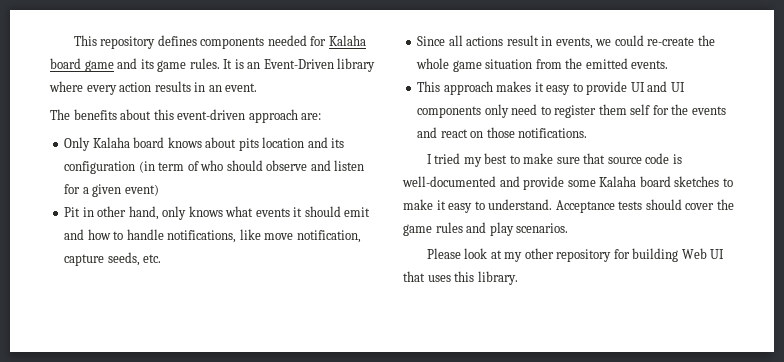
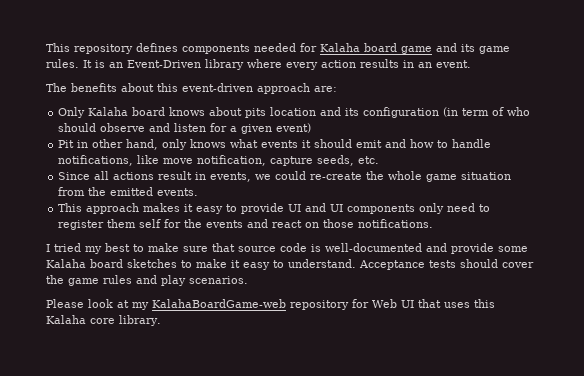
[524,248,554,259] other -> [152,299,286,308] KalahaBoardGame-web
[632,248,679,262] building -> (369, 303) none
(475, 276) none -> [46,315,115,324] Kalaha core

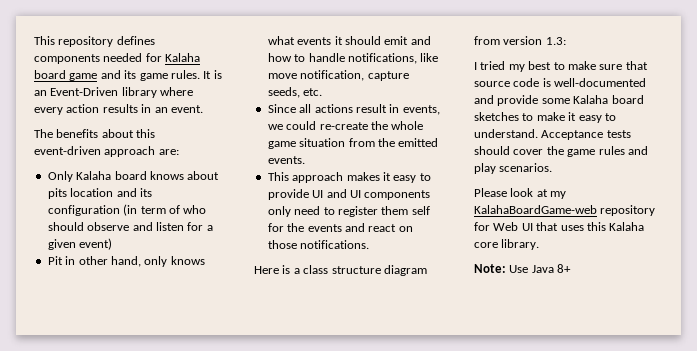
(434, 223) none -> [254,265,427,276] [474,36,566,45] // Here is a class structure diagram from version 1.3:
(161, 320) none -> [474,264,572,273] // Note: Use Java 8+

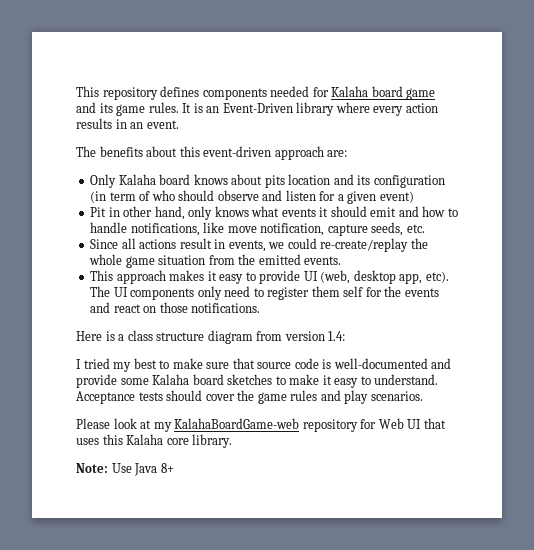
[319,122,368,130] re-create -> [320,238,409,252] re-create/replay
[326,189,347,198] and -> [320,270,449,284] [90,286,111,297] (web, desktop app, etc). The
[545,37,566,45] 1.3: -> [328,331,346,341] 1.4:

